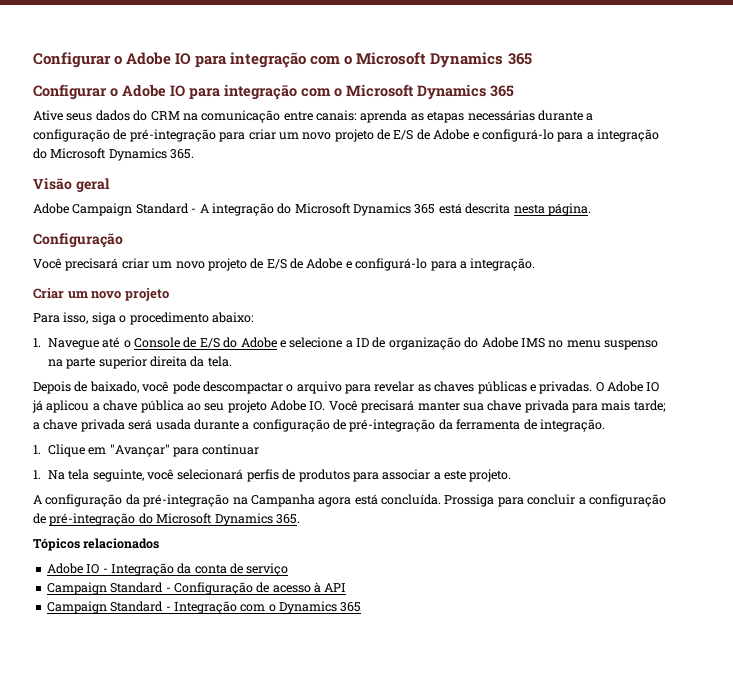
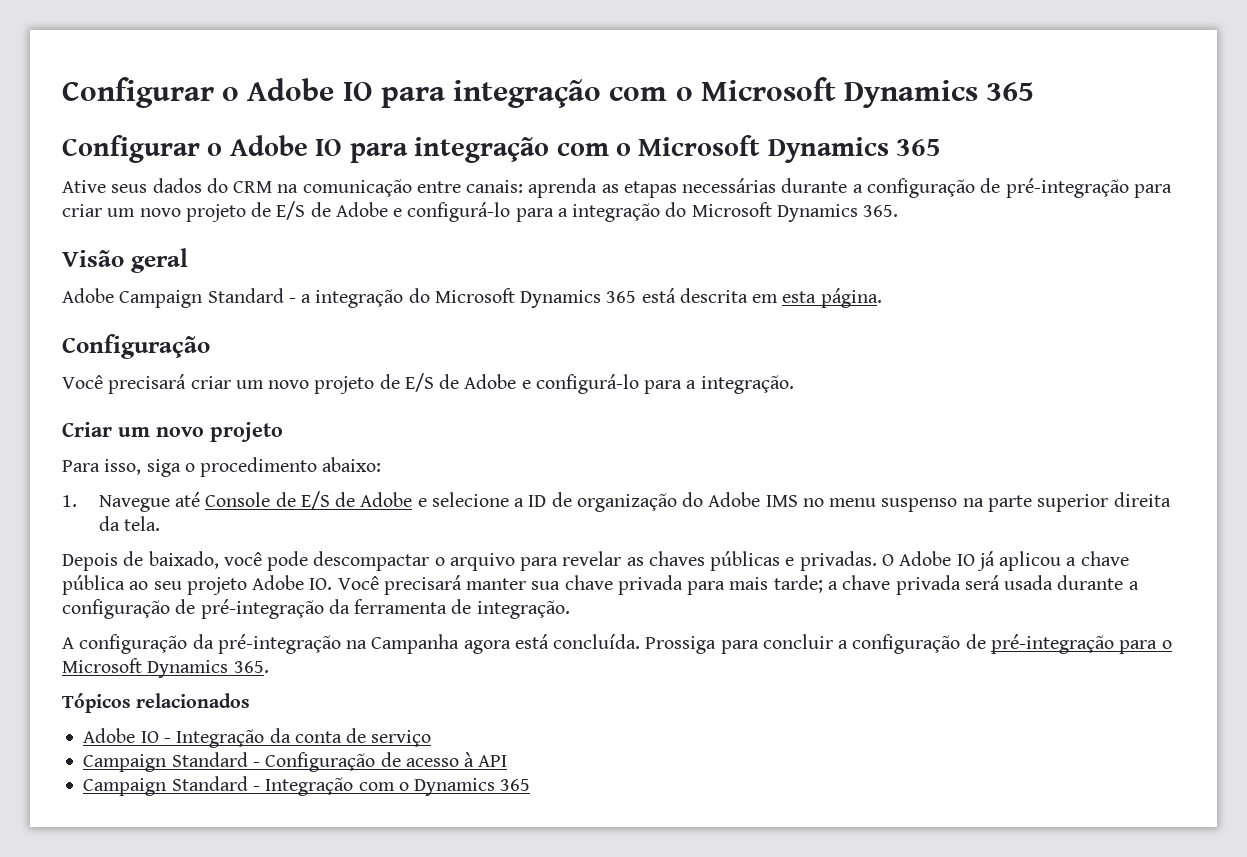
[199,204,209,213] A -> [301,294,312,303] a
[513,204,545,214] nesta -> [752,291,817,303] em esta
[123,340,131,348] o -> (200, 499) none
[223,337,238,348] do -> [335,492,356,507] de
[33,444,260,457] [33,469,512,482] // 1. Clique em "Avançar" para continuar // 1. Na tela seguinte, você selecionará perfis de produtos para associar a este projeto. -> (570, 609) none
[138,513,153,524] do -> [1119,640,1172,654] para o

